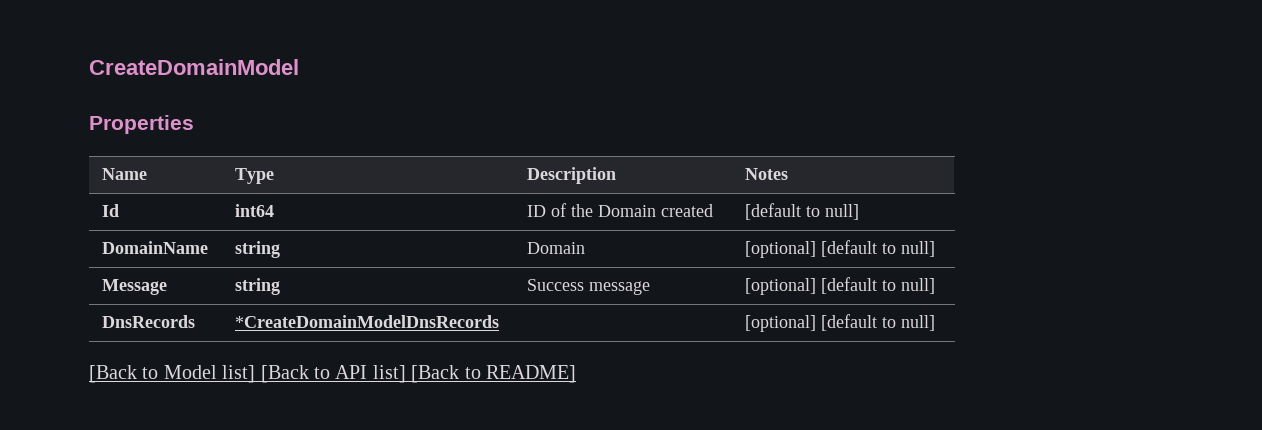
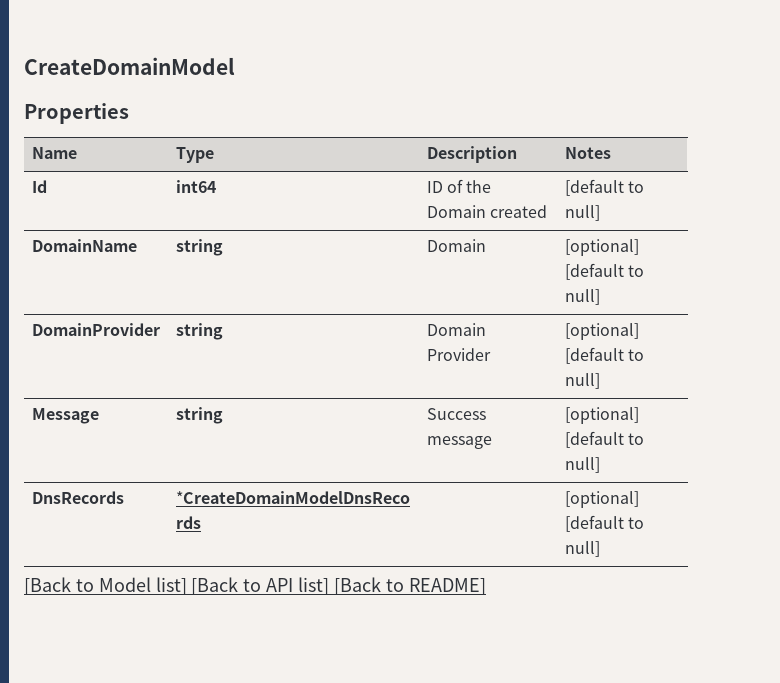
(936, 249) none -> [31,323,160,336] [175,323,223,340] [426,323,486,336] [426,348,491,361] [564,323,639,340] [564,347,644,364] [564,373,600,389] // DomainProvider | string | Domain Provider | [optional] [default to null]

